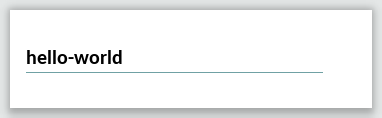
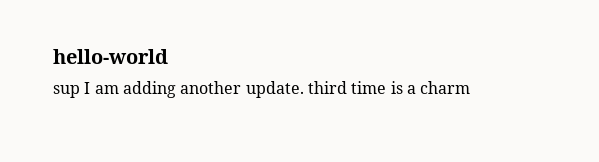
(123, 57) none -> [53,81,471,98] // sup I am adding another update. third time is a charm

